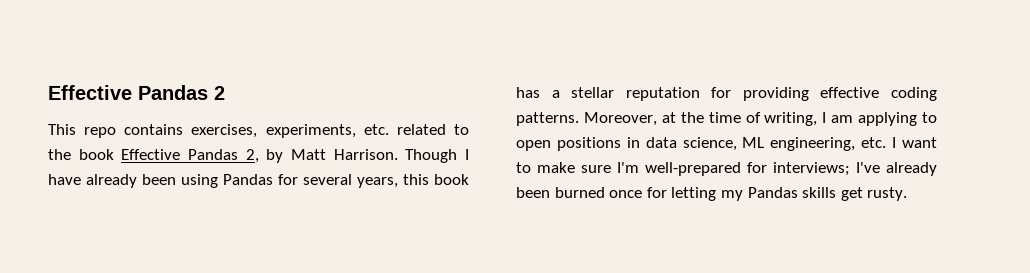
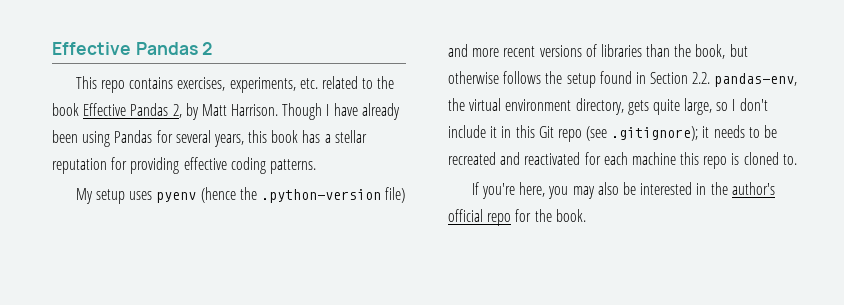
[583,112,937,126] [516,137,937,151] [516,162,937,176] [516,187,908,201] Moreover, at the time of writing, I am applying to open positions in data science, ML engineering, etc. I want to make sure I'm well-prepared for interviews; I've already been burned once for letting my Pandas skills get rusty. -> [75,187,406,204] [448,44,748,59] [448,71,798,88] [448,98,768,115] [448,125,778,142] [448,152,797,169] [471,182,775,199] [448,209,586,226] // My setup uses pyenv (hence the .python-version file) and more recent versions of libraries than the book, but otherwise follows the setup found in Section 2.2. pandas-env, the virtual environment directory, gets quite large, so I don't include it in this Git repo (see .gitignore); it needs to be recreated and reactivated for each machine this repo is cloned to. // If you're here, you may also be interested in the author's official repo for the book.

